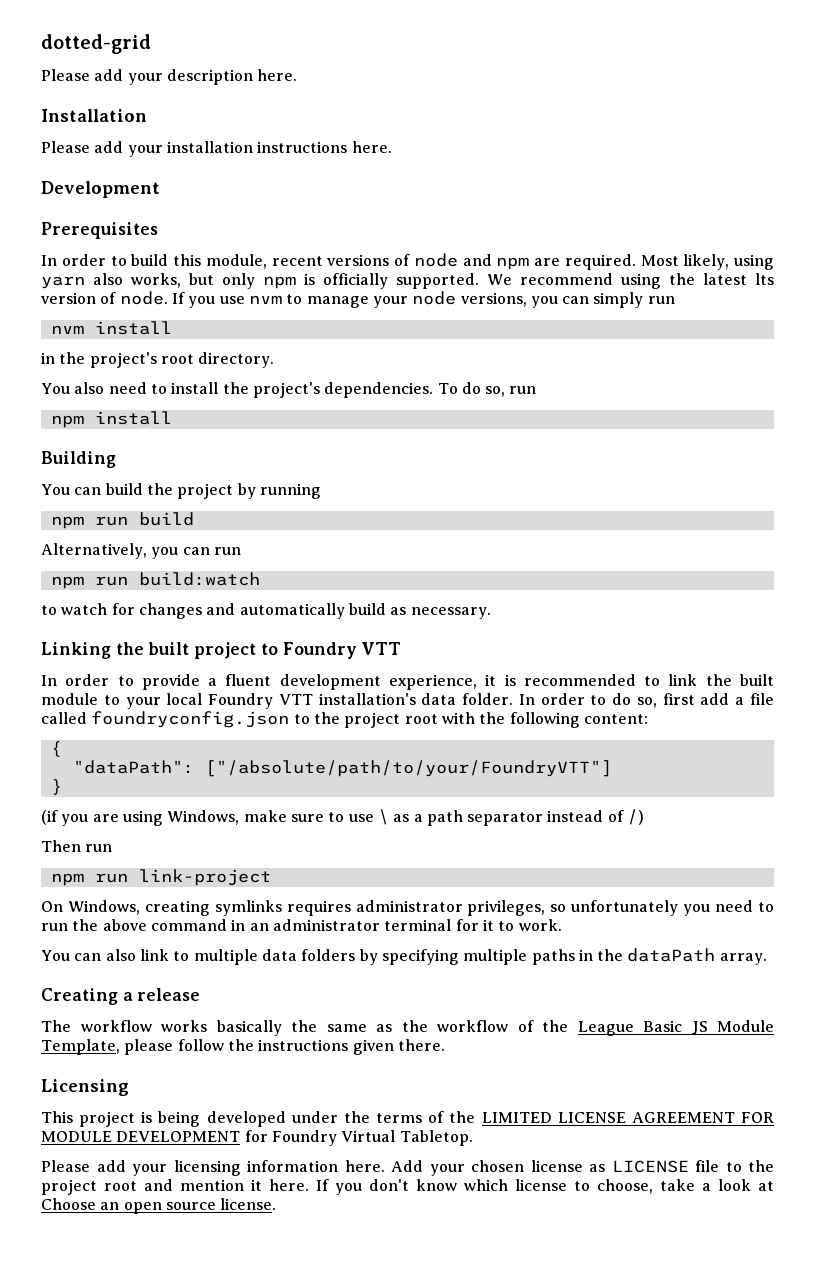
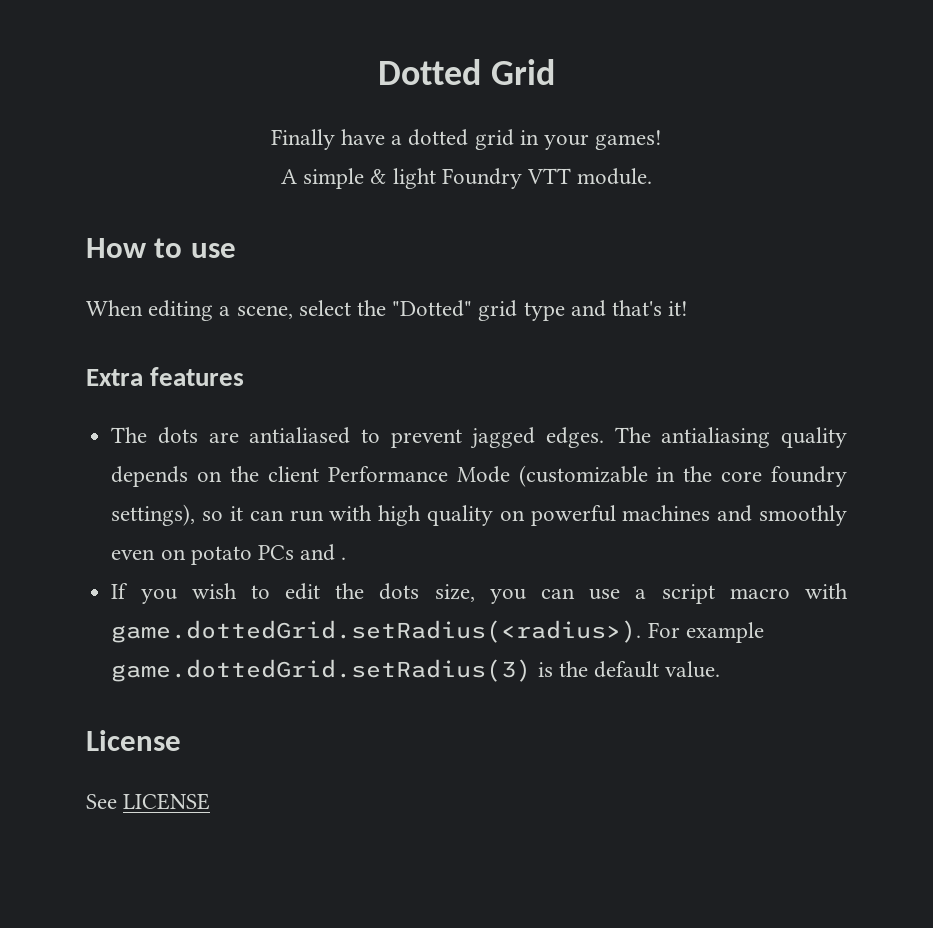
[41,34,151,54] [41,69,298,85] [41,109,147,122] [41,141,392,157] [41,181,160,198] [41,222,158,239] [41,253,774,270] [41,273,774,289] [41,291,675,308] [50,321,172,335] [41,352,275,368] [41,382,537,398] [50,411,172,428] [41,451,116,468] [41,483,321,499] [50,512,194,529] [41,543,241,559] [50,572,260,589] [41,603,491,619] [41,642,402,659] [41,674,775,690] [41,693,774,709] [41,711,648,728] [50,741,62,757] [72,760,612,777] [50,779,62,795] [41,809,645,826] [41,840,113,852] [50,869,271,886] [41,900,774,916] [41,919,562,931] [41,948,767,965] [41,988,201,1005] [41,1020,774,1036] [41,1039,445,1055] [41,1079,129,1096] [41,1111,774,1127] [41,1130,473,1146] [41,1160,774,1176] [41,1179,774,1195] [41,1198,277,1214] dotted-grid // Please add your description here. // Installation // Please add your installation instructions here. // Development // Prerequisites // In order to build this module, recent versions of node and npm are required. Most likely, using yarn also works, but only npm is officially supported. We recommend using the latest lts version of node. If you use nvm to manage your node versions, you can simply run // nvm install // in the project's root directory. // You also need to install the project's dependencies. To do so, run // npm install // Building // You can build the project by running // npm run build // Alternatively, you can run // npm run build:watch // to watch for changes and automatically build as necessary. // Linking the built project to Foundry VTT // In order to provide a fluent development experience, it is recommended to link the built module to your local Foundry VTT installation's data folder. In order to do so, first add a file called foundryconfig.json to the project root with the following content: // { // "dataPath": ["/absolute/path/to/your/FoundryVTT"] // } // (if you are using Windows, make sure to use \ as a path separator instead of /) // Then run // npm run link-project // On Windows, creating symlinks requires administrator privileges, so unfortunately you need to run the above command in an administrator terminal for it to work. // You can also link to multiple data folders by specifying multiple paths in the dataPath array. // Creating a release // The workflow works basically the same as the workflow of the League Basic JS Module Template, please follow the instructions given there. // Licensing // This project is being developed under the terms of the LIMITED LICENSE AGREEMENT FOR MODULE DEVELOPMENT for Foundry Virtual Tabletop. // Please add your licensing information here. Add your chosen license as LICENSE file to the project root and mention it here. If you don't know which license to choose, take a look at Choose an open source license. -> [378,59,555,85] [270,129,663,150] [280,168,653,189] [86,238,236,258] [86,300,689,321] [86,367,245,386] [111,427,847,449] [111,465,847,487] [111,504,848,526] [111,544,347,565] [111,583,848,604] [111,620,764,643] [111,659,721,682] [86,730,181,751] [86,793,211,810] Dotted Grid // Finally have a dotted grid in your games! // A simple & light Foundry VTT module. // How to use // When editing a scene, select the "Dotted" grid type and that's it! // Extra features // The dots are antialiased to prevent jagged edges. The antialiasing quality depends on the client Performance Mode (customizable in the core foundry settings), so it can run with high quality on powerful machines and smoothly even on potato PCs and . // If you wish to edit the dots size, you can use a script macro with game.dottedGrid.setRadius(<radius>). For example game.dottedGrid.setRadius(3) is the default value. // License // See LICENSE

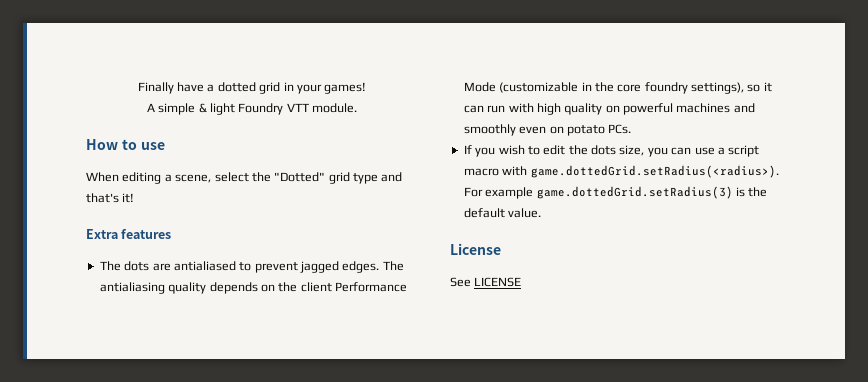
[378,59,555,85] Dotted Grid // -> (137, 88) none
[257,544,347,561] PCs and . -> [608,124,632,134] PCs.

